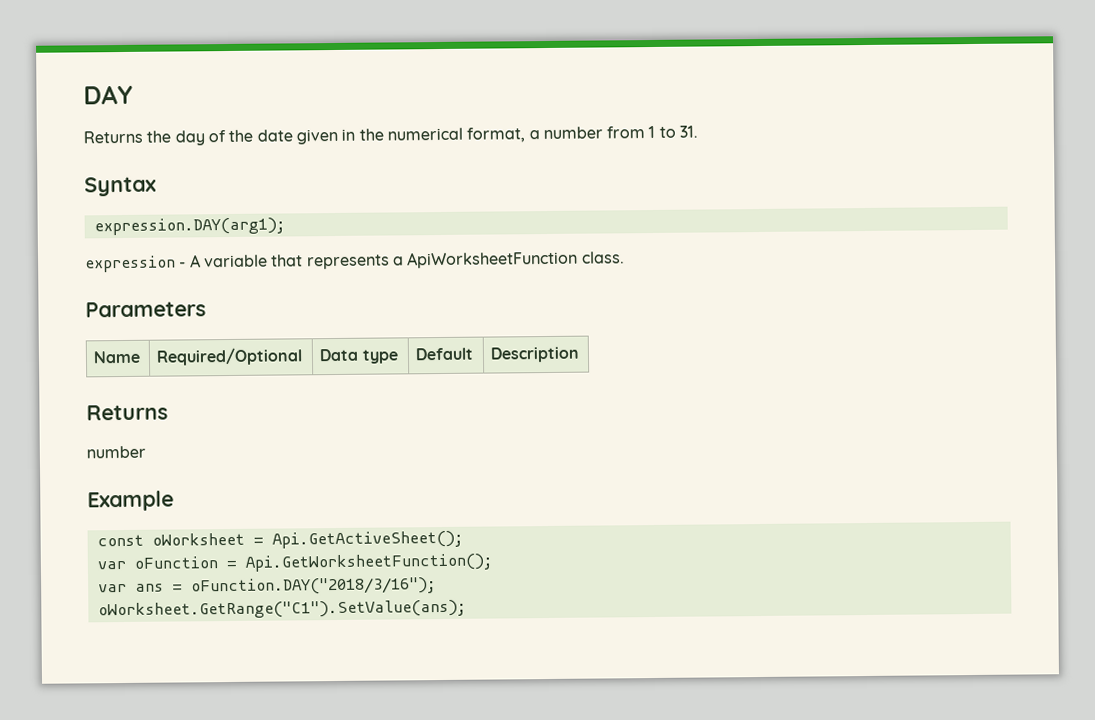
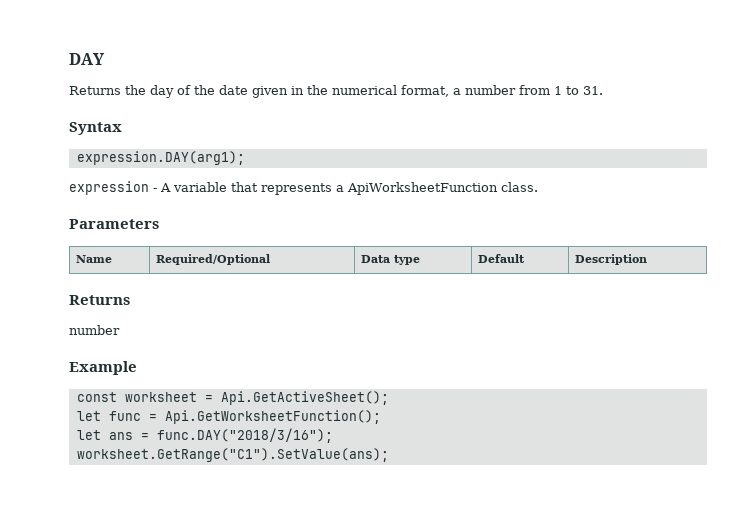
[151,532,245,546] oWorksheet -> [124,392,197,402] worksheet
[96,556,218,570] var oFunction -> [76,411,141,421] let func
[97,583,127,593] var -> [76,430,101,440] let
[190,577,437,596] [97,599,467,620] oFunction.DAY("2018/3/16"); // oWorksheet.GetRange("C1").SetValue(ans); -> [156,428,333,443] [76,448,389,462] func.DAY("2018/3/16"); // worksheet.GetRange("C1").SetValue(ans);

